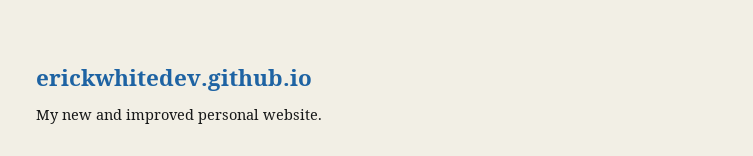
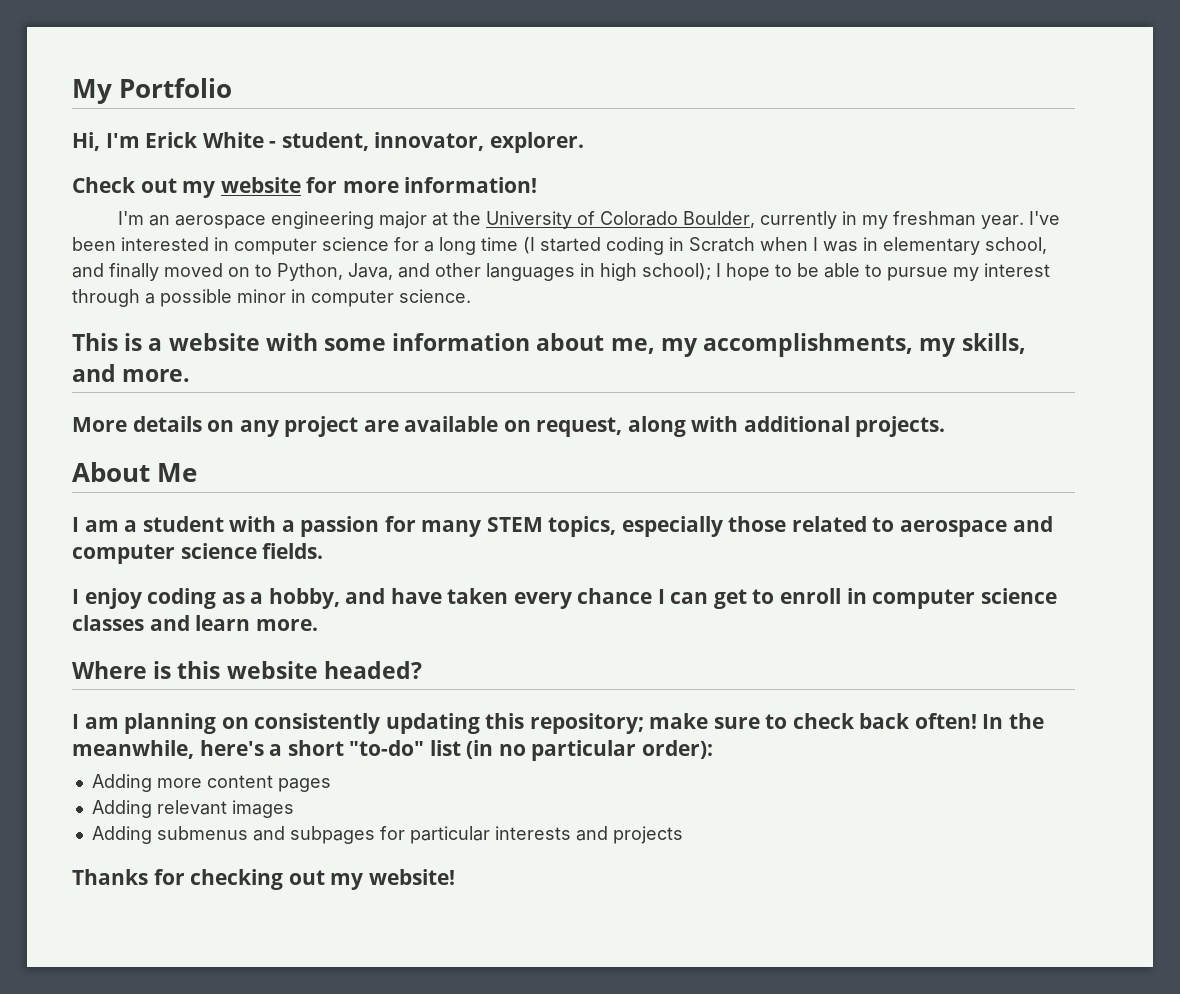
[36,69,312,91] [36,109,322,124] erickwhitedev.github.io // My new and improved personal website. -> [72,78,233,104] [72,132,584,153] [72,177,538,198] [118,211,1061,229] [72,237,1047,255] [72,263,1050,281] [72,289,471,307] [72,333,1026,357] [72,364,191,382] [72,416,946,437] [72,462,198,482] [72,516,1053,537] [72,543,324,564] [72,588,1057,609] [72,615,318,631] [72,661,422,679] [72,713,1045,734] [72,740,713,761] [91,774,331,792] [91,800,294,818] [91,826,683,844] [72,869,455,890] My Portfolio // Hi, I'm Erick White - student, innovator, explorer. // Check out my website for more information! // I'm an aerospace engineering major at the University of Colorado Boulder, currently in my freshman year. I've been interested in computer science for a long time (I started coding in Scratch when I was in elementary school, and finally moved on to Python, Java, and other languages in high school); I hope to be able to pursue my interest through a possible minor in computer science. // This is a website with some information about me, my accomplishments, my skills, and more. // More details on any project are available on request, along with additional projects. // About Me // I am a student with a passion for many STEM topics, especially those related to aerospace and computer science fields. // I enjoy coding as a hobby, and have taken every chance I can get to enroll in computer science classes and learn more. // Where is this website headed? // I am planning on consistently updating this repository; make sure to check back often! In the meanwhile, here's a short "to-do" list (in no particular order): // Adding more content pages // Adding relevant images // Adding submenus and subpages for particular interests and projects // Thanks for checking out my website!

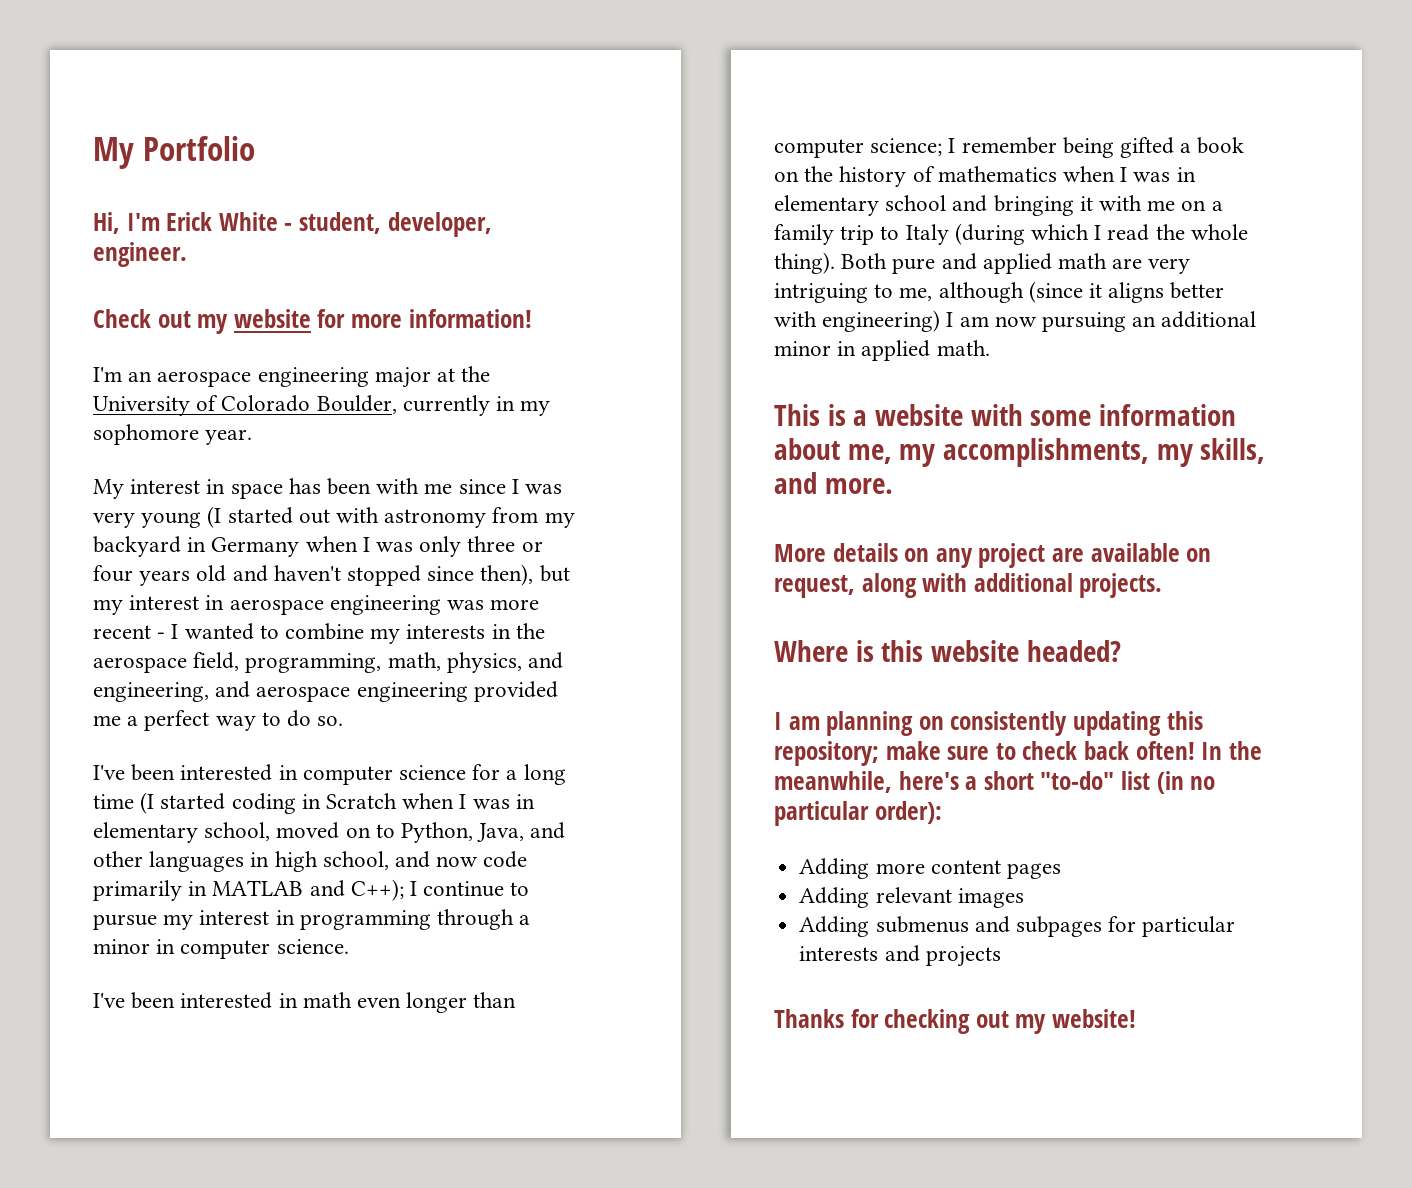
[374,132,584,153] innovator, explorer. -> [387,212,492,237] [93,242,187,267] developer, engineer.
[893,211,977,226] freshman -> [93,424,199,445] sophomore
(1025, 222) none -> [93,478,563,499] [93,506,575,528] [93,536,543,557] [93,564,570,586] [93,595,540,615] [93,623,545,644] [93,652,564,673] [93,681,558,702] [93,710,344,731] // My interest in space has been with me since I was very young (I started out with astronomy from my backyard in Germany when I was only three or four years old and haven't stopped since then), but my interest in aerospace engineering was more recent - I wanted to combine my interests in the aerospace field, programming, math, physics, and engineering, and aerospace engineering provided me a perfect way to do so. //
[72,263,159,281] and finally -> (271, 831) none
[642,263,860,281] school); I hope to be able -> [322,851,528,870] [93,879,505,901] school, and now code primarily in MATLAB and C++); I continue
(1050, 270) none -> [275,910,431,930] in programming
[160,289,232,307] possible -> (531, 920) none
(471, 296) none -> [93,992,517,1013] [774,137,1245,158] [774,166,1196,187] [774,195,1223,216] [774,223,1248,245] [774,252,1191,274] [774,281,1225,303] [774,310,1257,332] [774,340,990,361] // I've been interested in math even longer than computer science; I remember being gifted a book on the history of mathematics when I was in elementary school and bringing it with me on a family trip to Italy (during which I read the whole thing). Both pure and applied math are very intriguing to me, although (since it aligns better with engineering) I am now pursuing an additional minor in applied math.
[72,462,198,482] [72,516,1053,537] [72,543,324,564] [72,588,1057,609] [72,615,318,631] // About Me // I am a student with a passion for many STEM topics, especially those related to aerospace and computer science fields. // I enjoy coding as a hobby, and have taken every chance I can get to enroll in computer science classes and learn more. -> (1163, 585) none

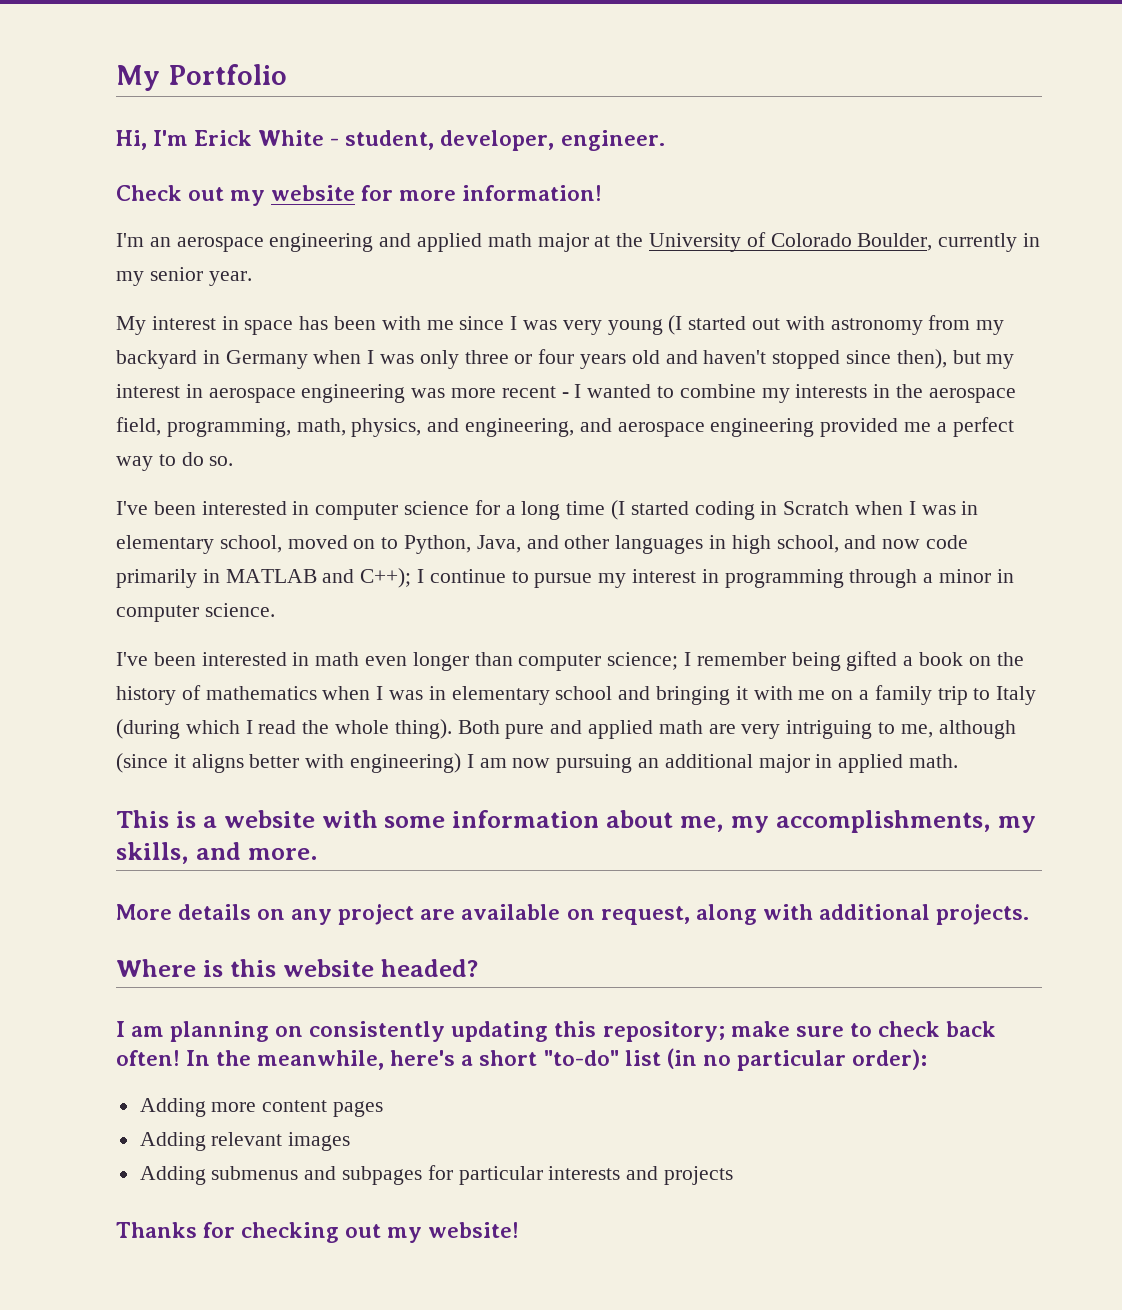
(369, 377) none -> [379,233,532,252] and applied math
[93,424,199,445] sophomore -> [149,267,203,281] senior
[774,341,831,356] minor -> [758,754,810,773] major

